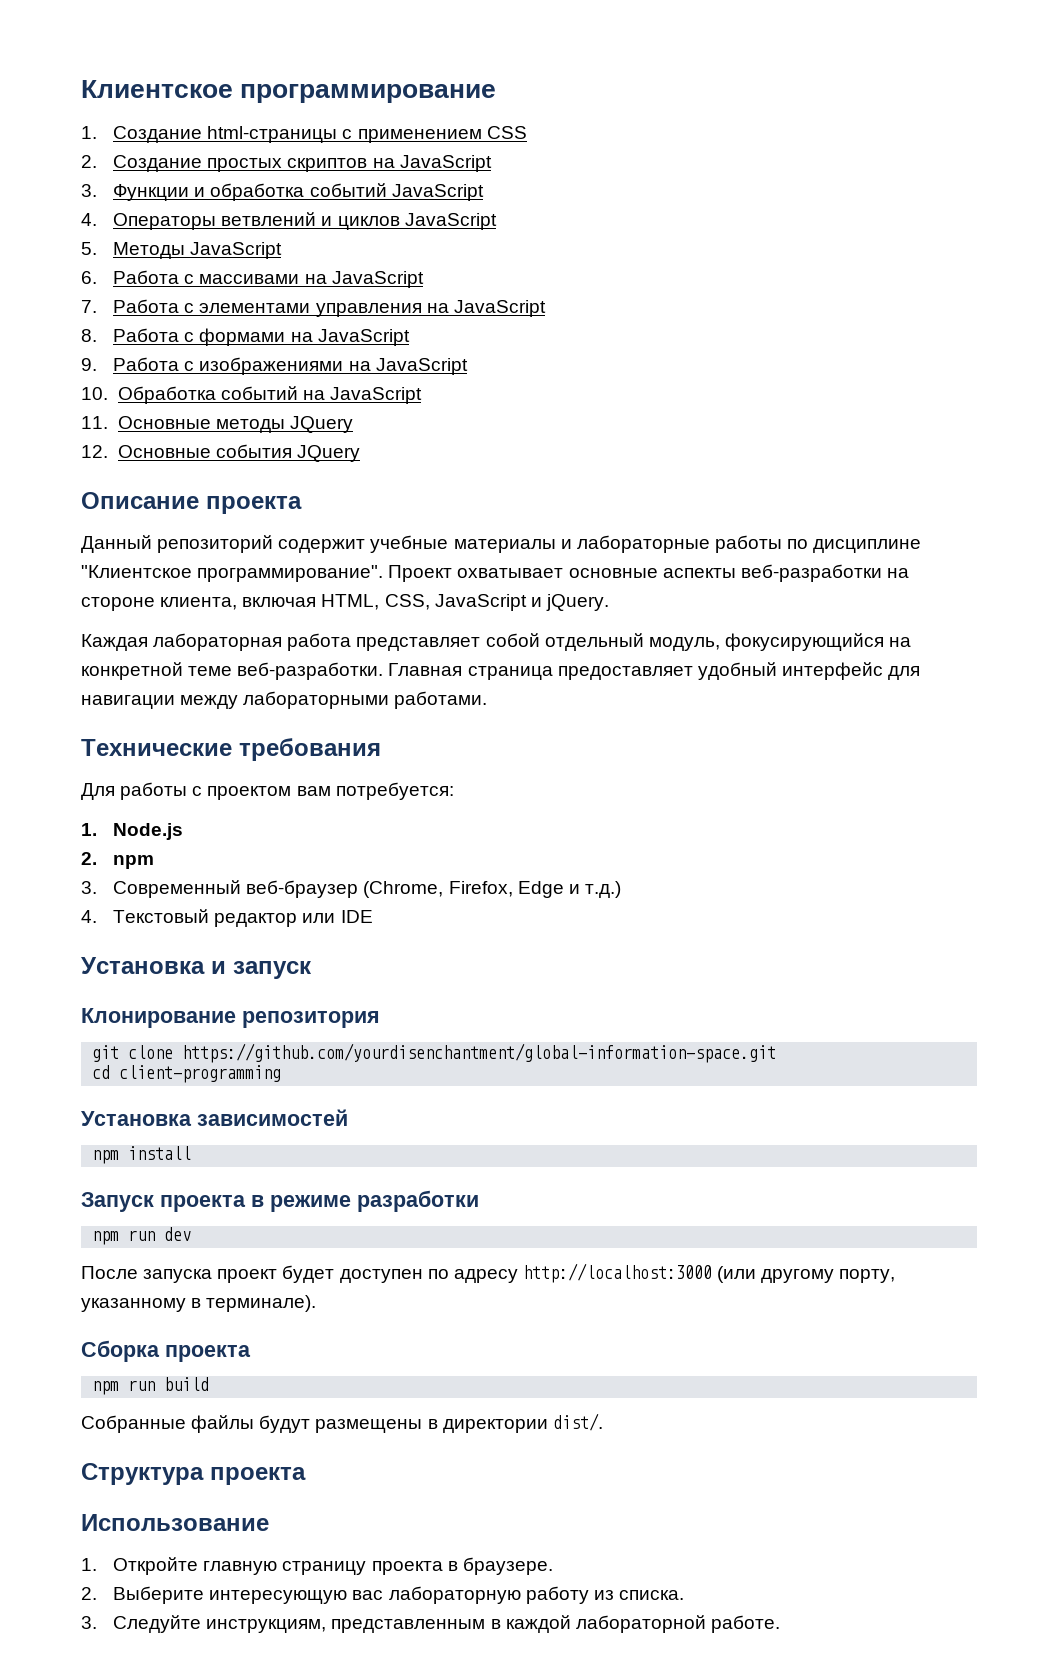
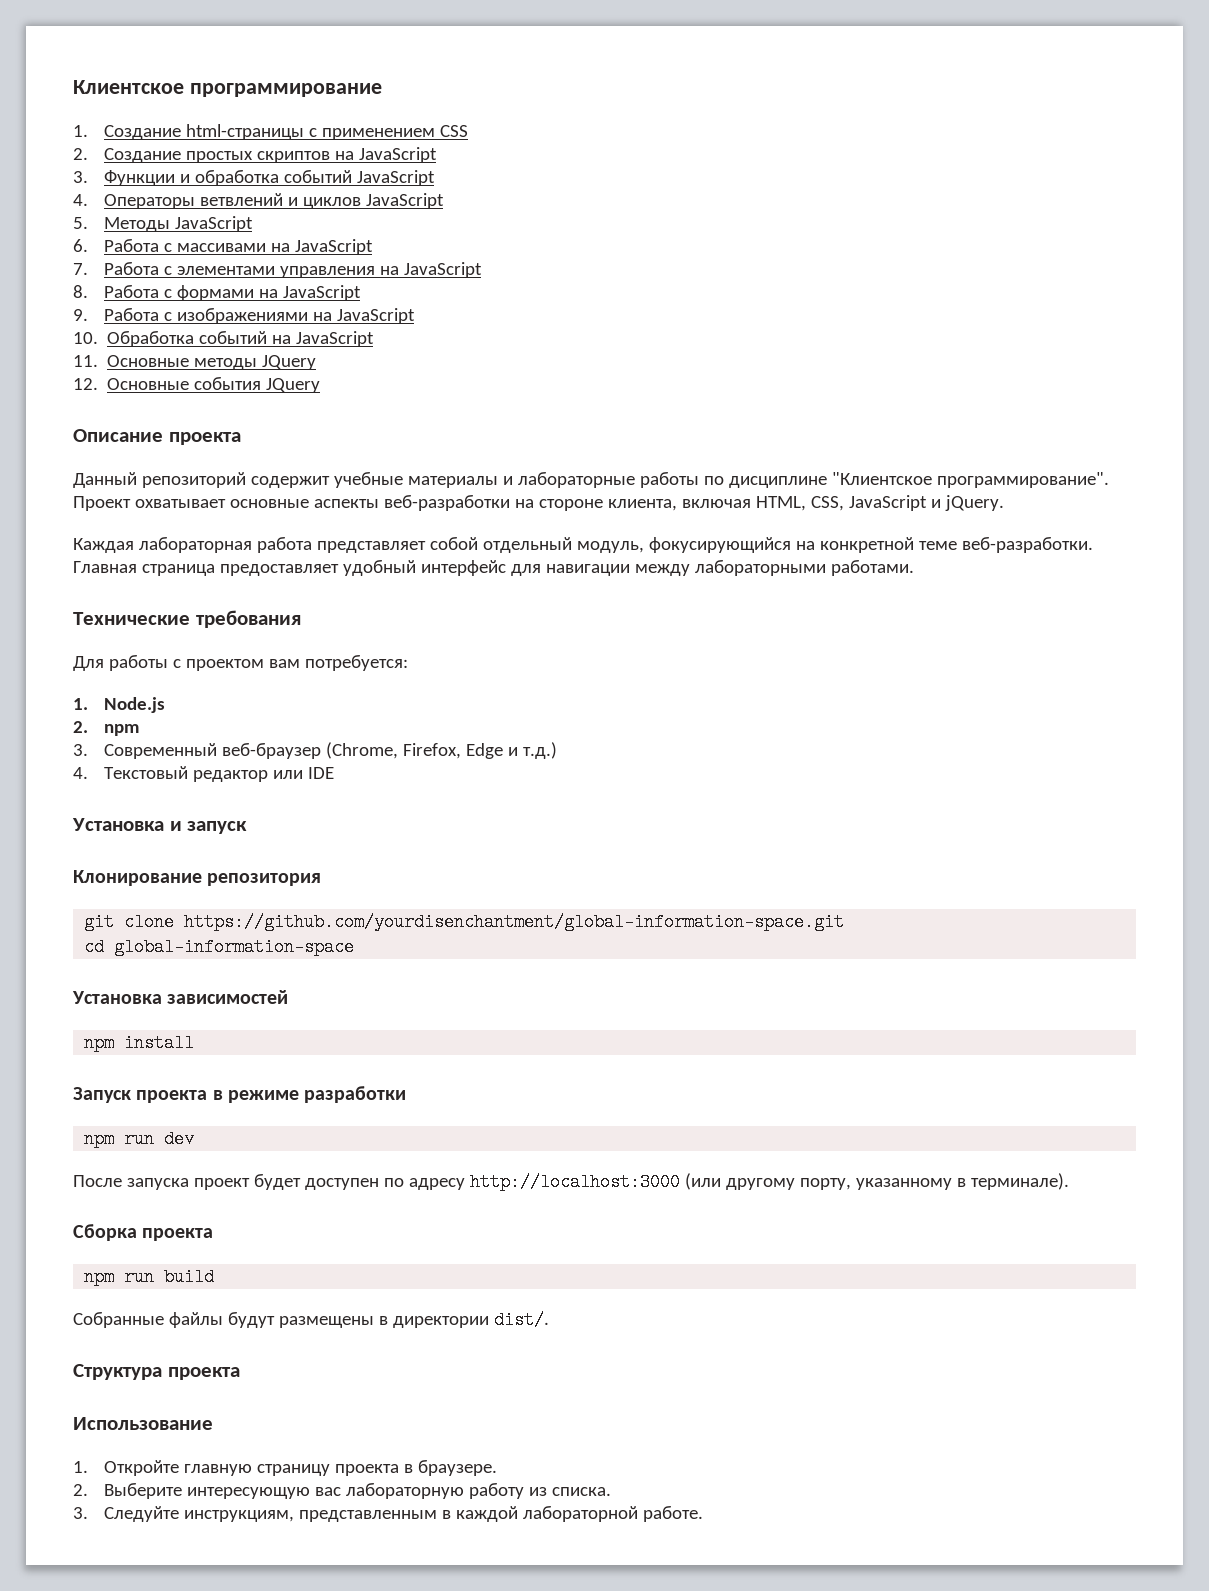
[119,1065,282,1083] client-programming -> [114,938,355,956] global-information-space

